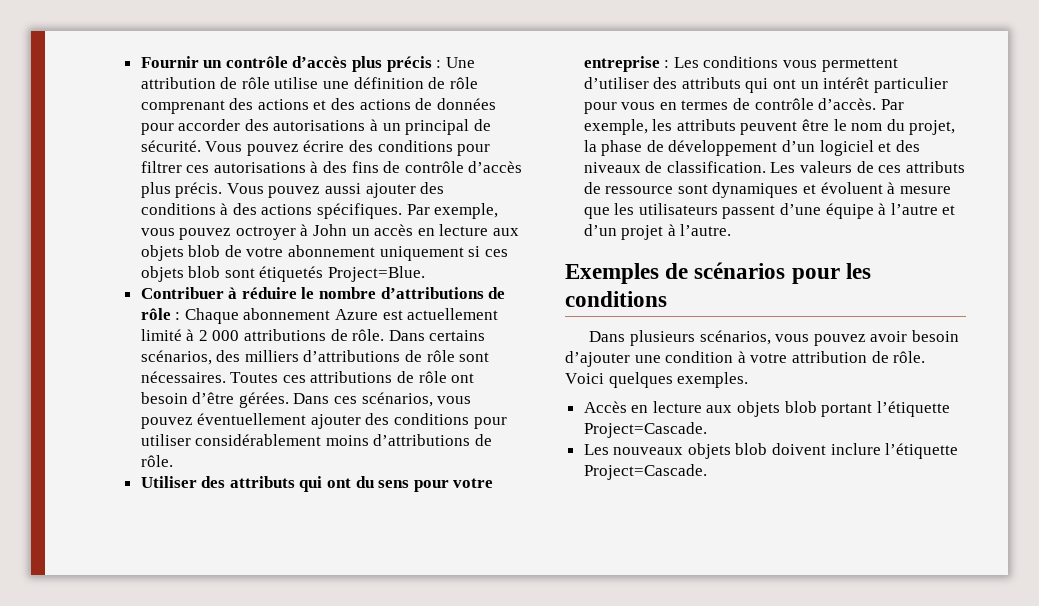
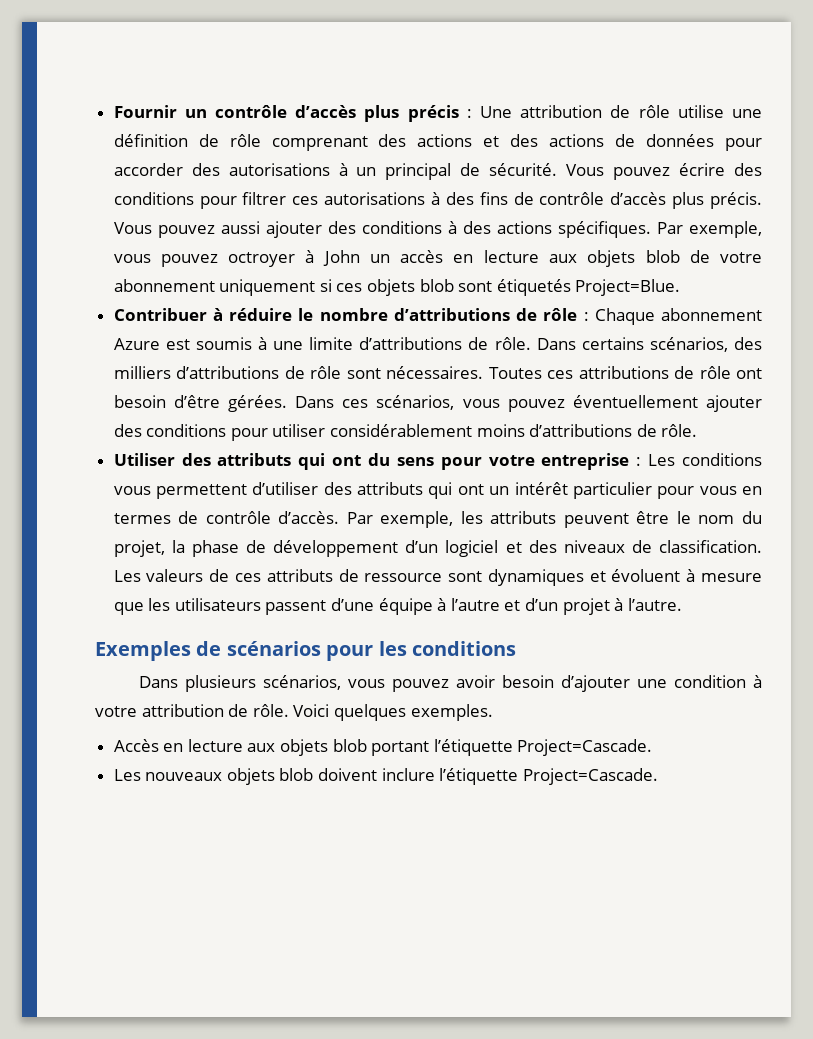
[407,308,499,320] [140,329,327,341] actuellement limité à 2 000 attributions -> [195,337,463,350] soumis à une limite d’attributions

